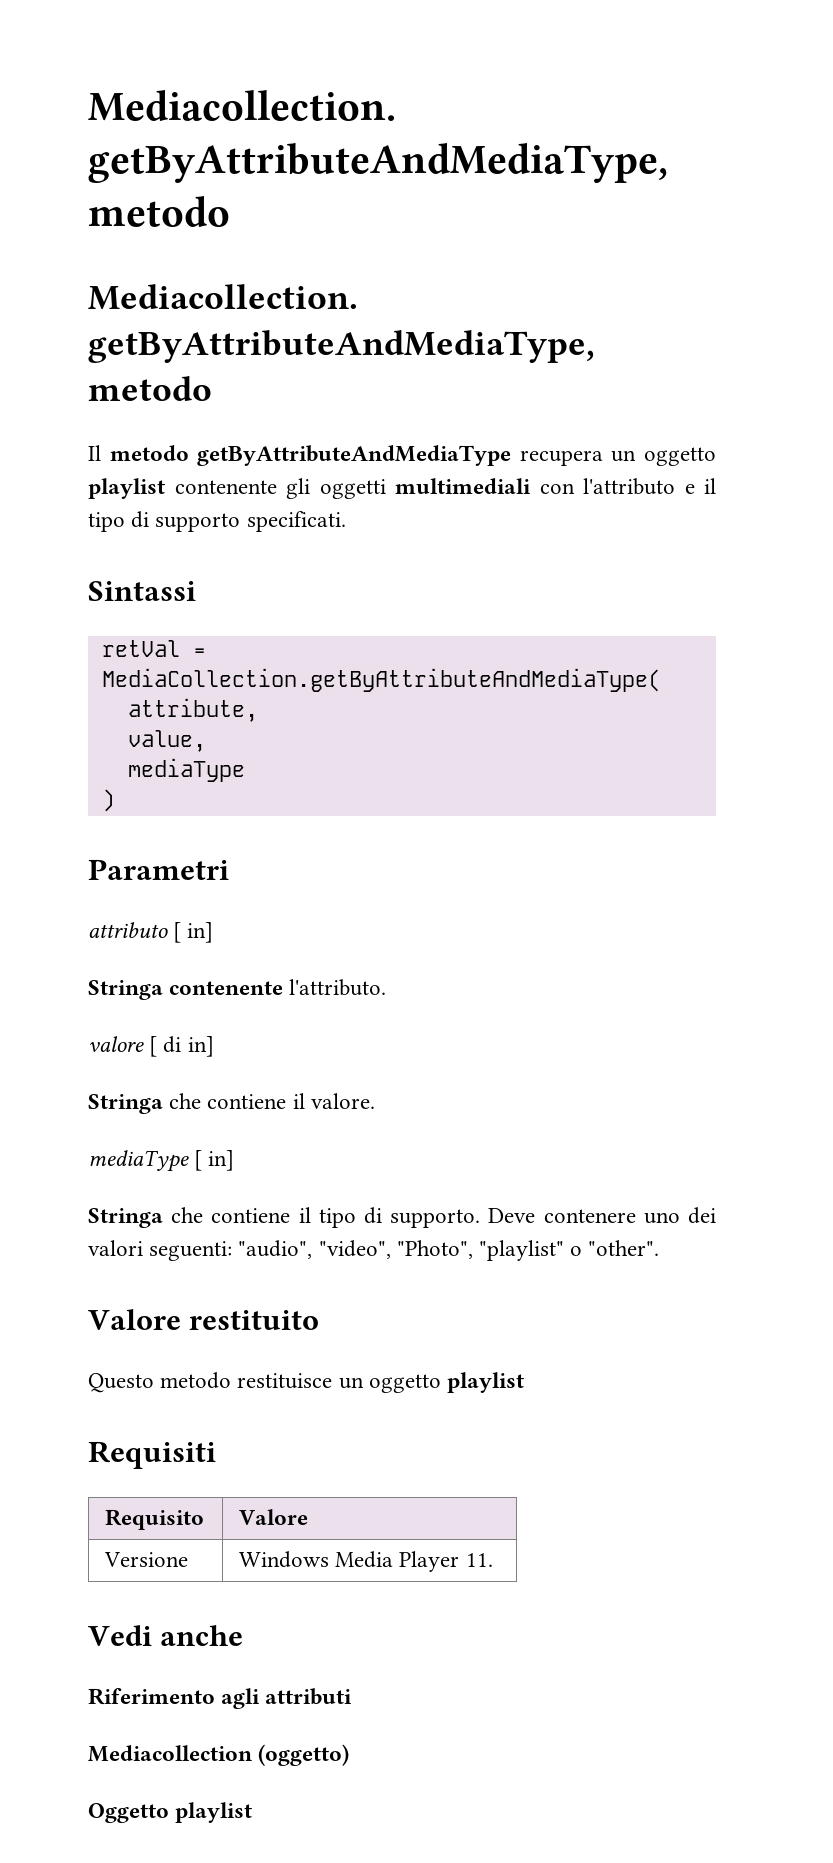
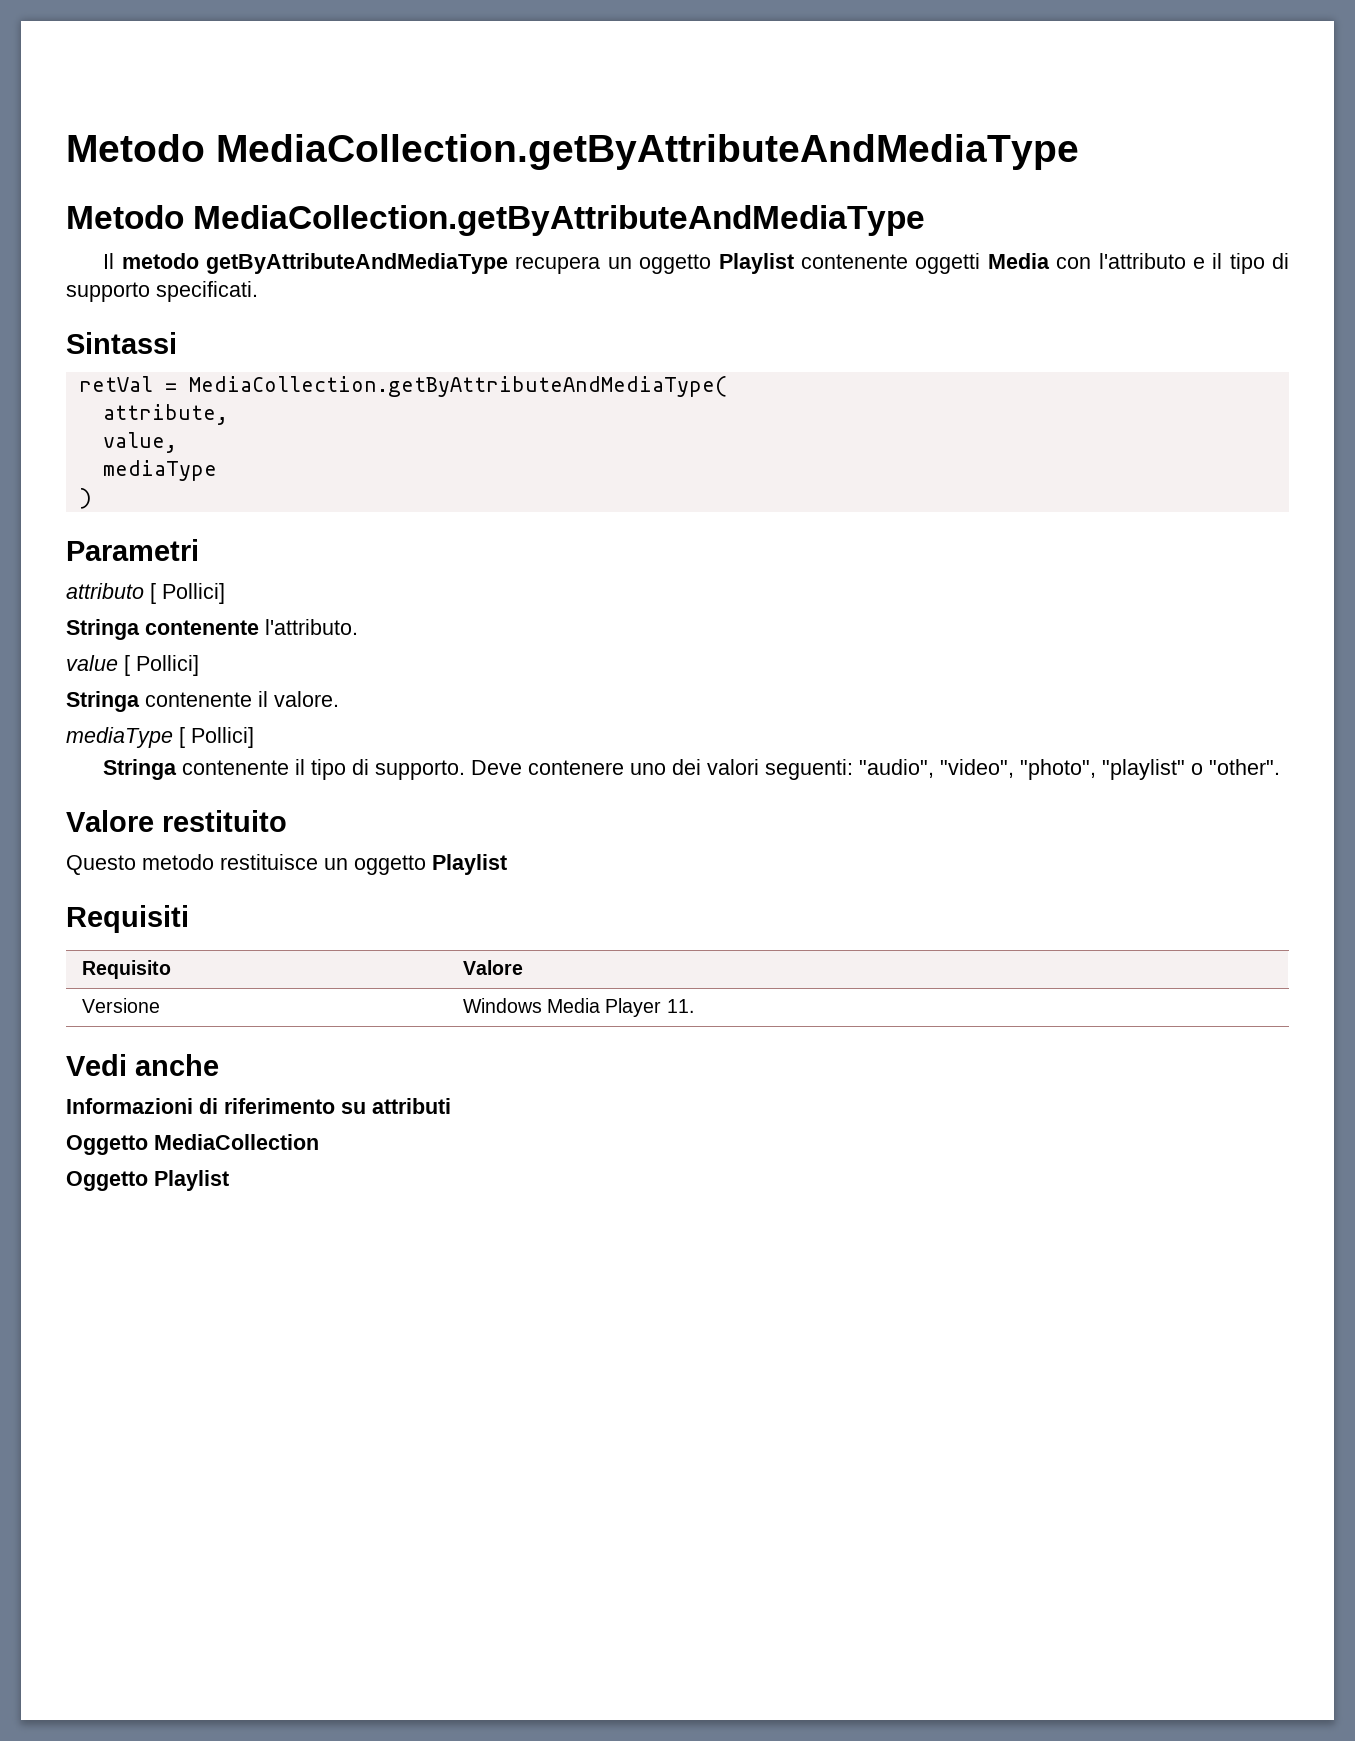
[88,90,396,121] [88,143,668,183] [88,196,230,227] [88,284,358,310] [88,330,595,363] [88,376,212,401] Mediacollection. getByAttributeAndMediaType, metodo // Mediacollection. getByAttributeAndMediaType, metodo -> [66,134,1079,170] [66,205,926,236] Metodo MediaCollection.getByAttributeAndMediaType // Metodo MediaCollection.getByAttributeAndMediaType
[88,478,531,499] playlist contenente gli oggetti multimediali -> [718,253,1050,274] Playlist contenente oggetti Media
[187,922,214,943] in] -> [162,583,225,604] Pollici]
[88,1036,214,1057] [88,1093,287,1114] valore [ di in] // Stringa che contiene -> [66,655,199,676] [66,691,252,712] value [ Pollici] // Stringa contenente
[208,1150,235,1171] [88,1207,291,1228] in] // Stringa che contiene -> [191,727,254,748] [103,759,290,780] Pollici] // Stringa contenente
[396,1240,473,1259] "Photo", -> [1020,759,1097,780] "photo",
[447,1372,525,1393] playlist -> [432,854,507,875] Playlist
[88,1688,261,1709] Riferimento agli -> [66,1098,366,1114] Informazioni di riferimento su
[88,1744,350,1766] [88,1802,253,1823] Mediacollection (oggetto) // Oggetto playlist -> [66,1134,319,1155] [66,1170,229,1191] Oggetto MediaCollection // Oggetto Playlist

